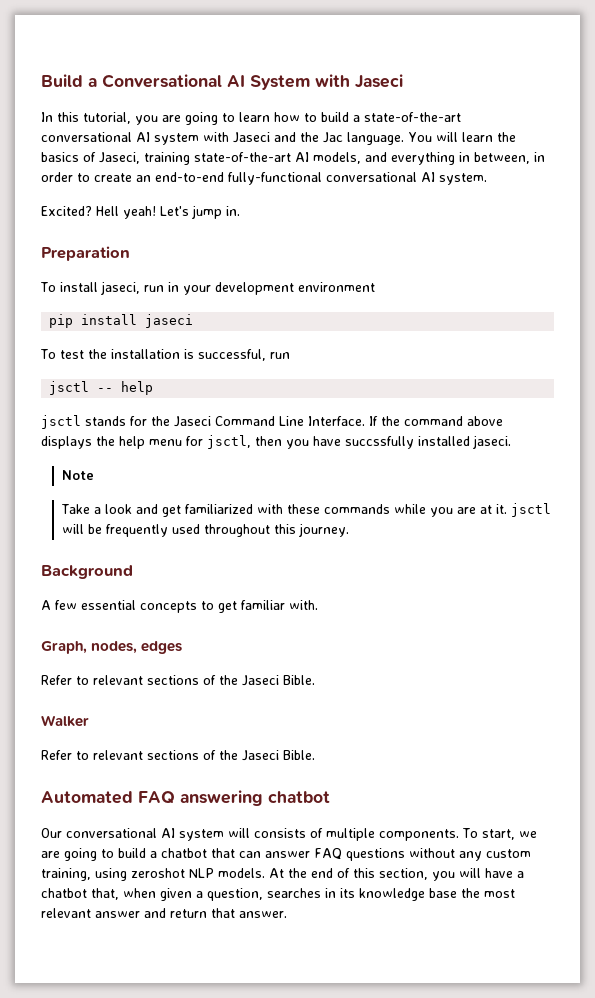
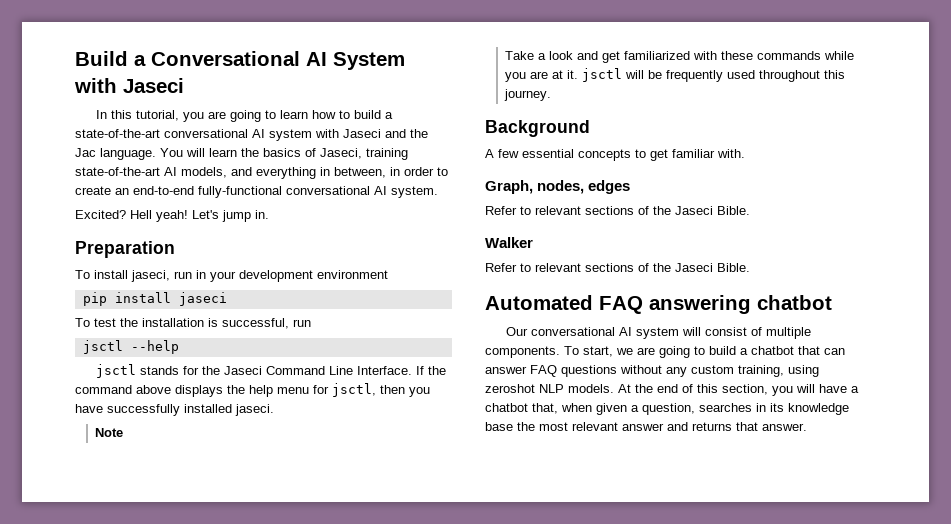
[97,381,154,395] -- help -> [130,340,179,354] --help
[345,436,414,449] succssfully -> [107,404,180,416] successfully
[254,828,306,838] consists -> [705,327,748,336] consist
[170,909,207,918] return -> [692,422,732,431] returns

